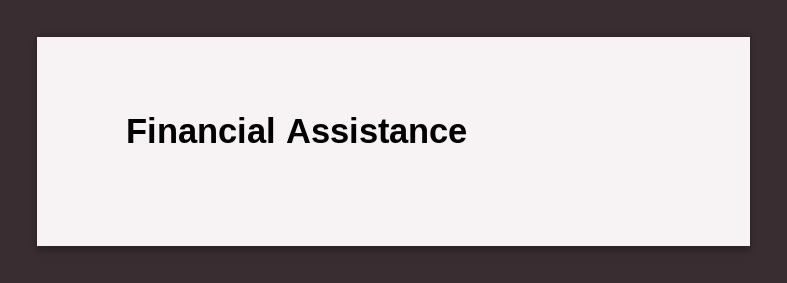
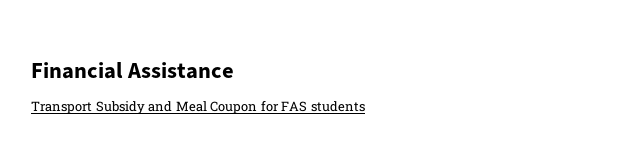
(467, 130) none -> [31,100,365,114] // Transport Subsidy and Meal Coupon for FAS students

